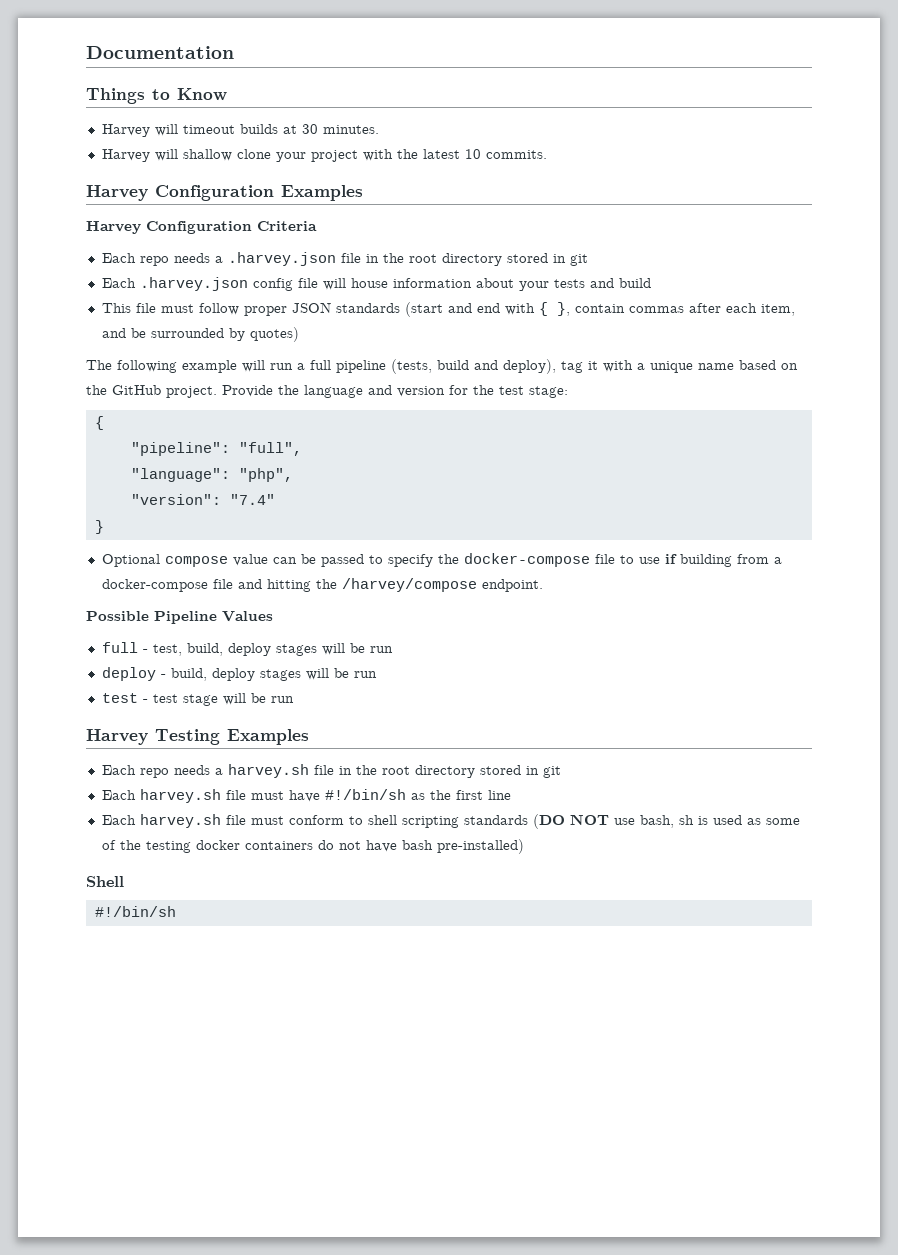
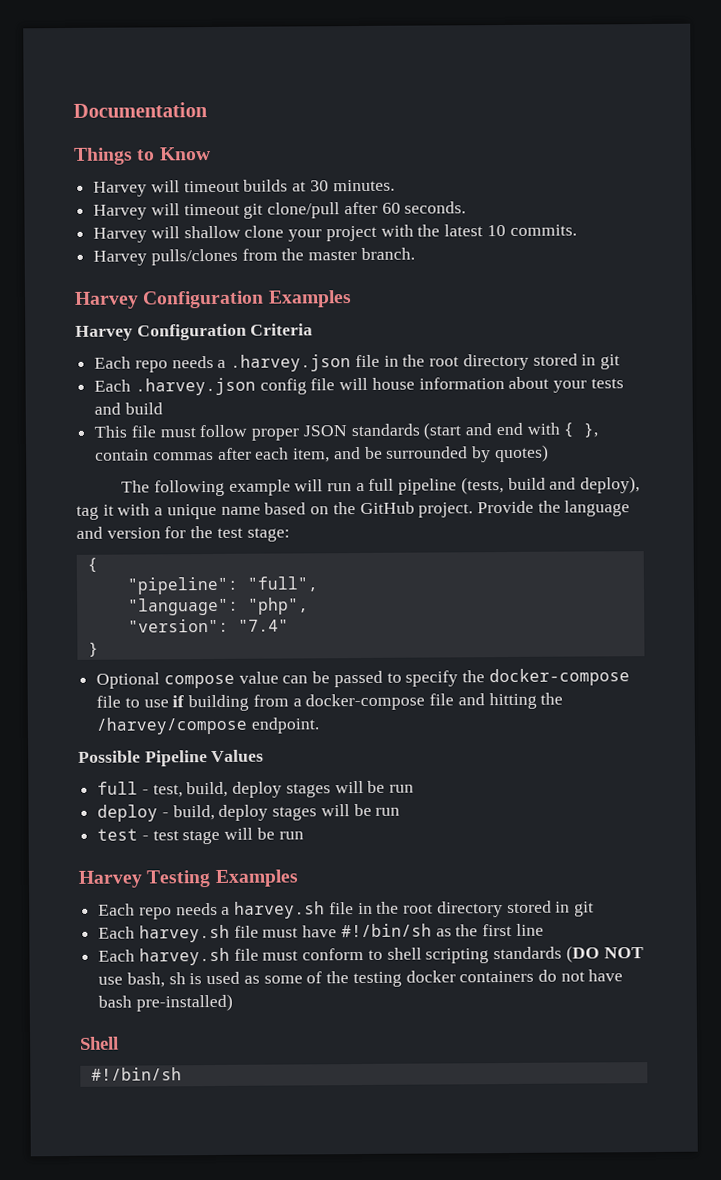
(379, 129) none -> [93,201,467,220] // Harvey will timeout git clone/pull after 60 seconds.
(547, 154) none -> [93,247,415,266] // Harvey pulls/clones from the master branch.

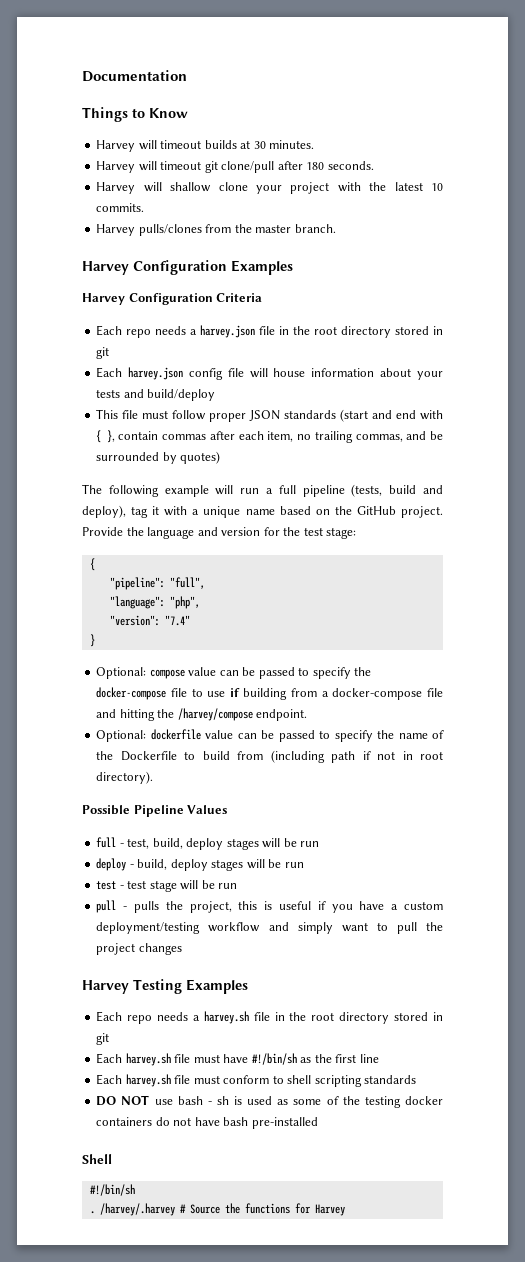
[381,202,401,214] 60 -> [306,162,325,170] 180
[230,353,620,372] [94,377,256,396] .harvey.json file in the root directory stored in git // Each .harvey.json -> [200,325,444,338] [96,347,110,359] [96,367,184,380] harvey.json file in the root directory stored in git // Each harvey.json
[124,402,163,415] build -> [147,389,216,401] build/deploy
(331, 455) none -> [297,431,403,443] no trailing commas,
[96,672,161,689] Optional -> [96,667,147,679] Optional:
(319, 725) none -> [96,729,444,742] [96,750,443,763] [96,771,154,784] // Optional: dockerfile value can be passed to specify the name of the Dockerfile to build from (including path if not in root directory).
(304, 835) none -> [96,900,444,913] [96,922,444,934] [96,943,182,955] // pull - pulls the project, this is useful if you have a custom deployment/testing workflow and simply want to pull the project changes
[565,945,600,963] (DO -> [96,1096,117,1106] // DO
[126,972,165,988] bash, -> [177,1096,212,1105] bash -
[135,993,233,1012] pre-installed) -> [251,1117,318,1129] pre-installed
(182, 1074) none -> [89,1203,345,1216] // . /harvey/.harvey # Source the functions for Harvey

